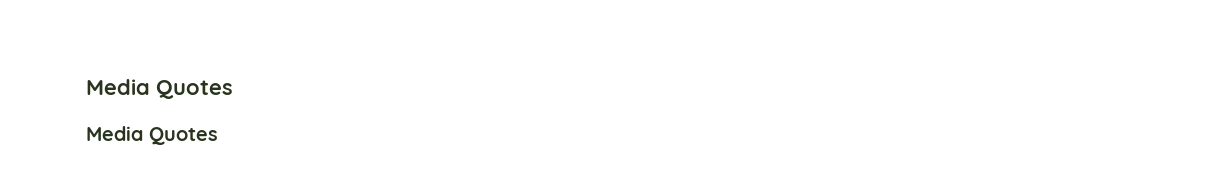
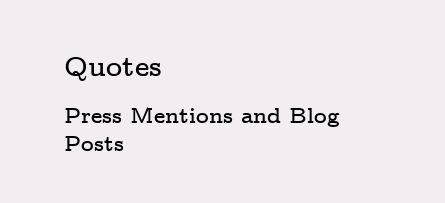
[86,79,150,95] Media -> (64, 69) none
[86,126,218,145] Media Quotes -> [64,106,340,127] [64,136,124,151] Press Mentions and Blog Posts

